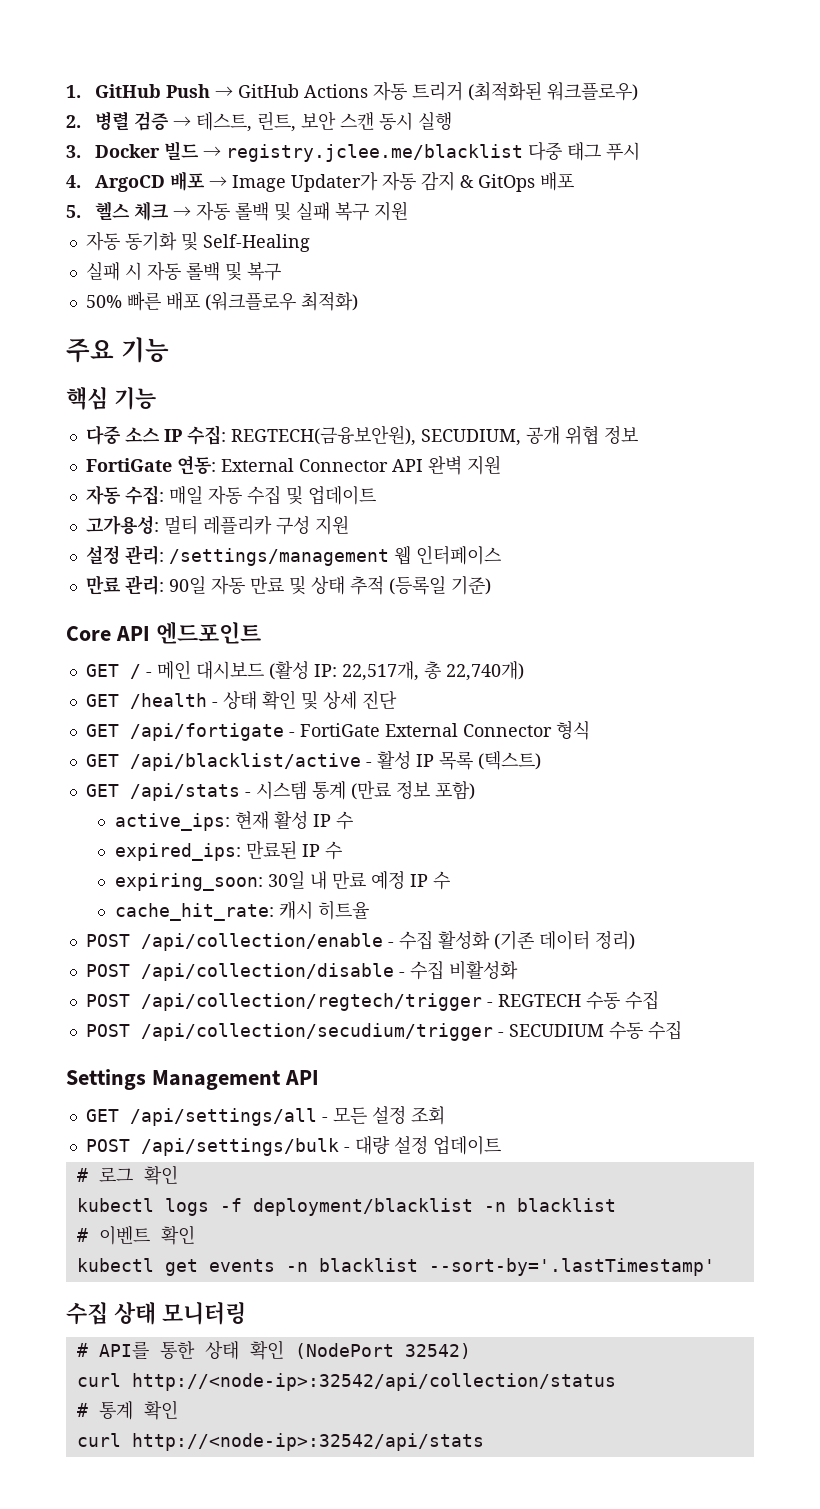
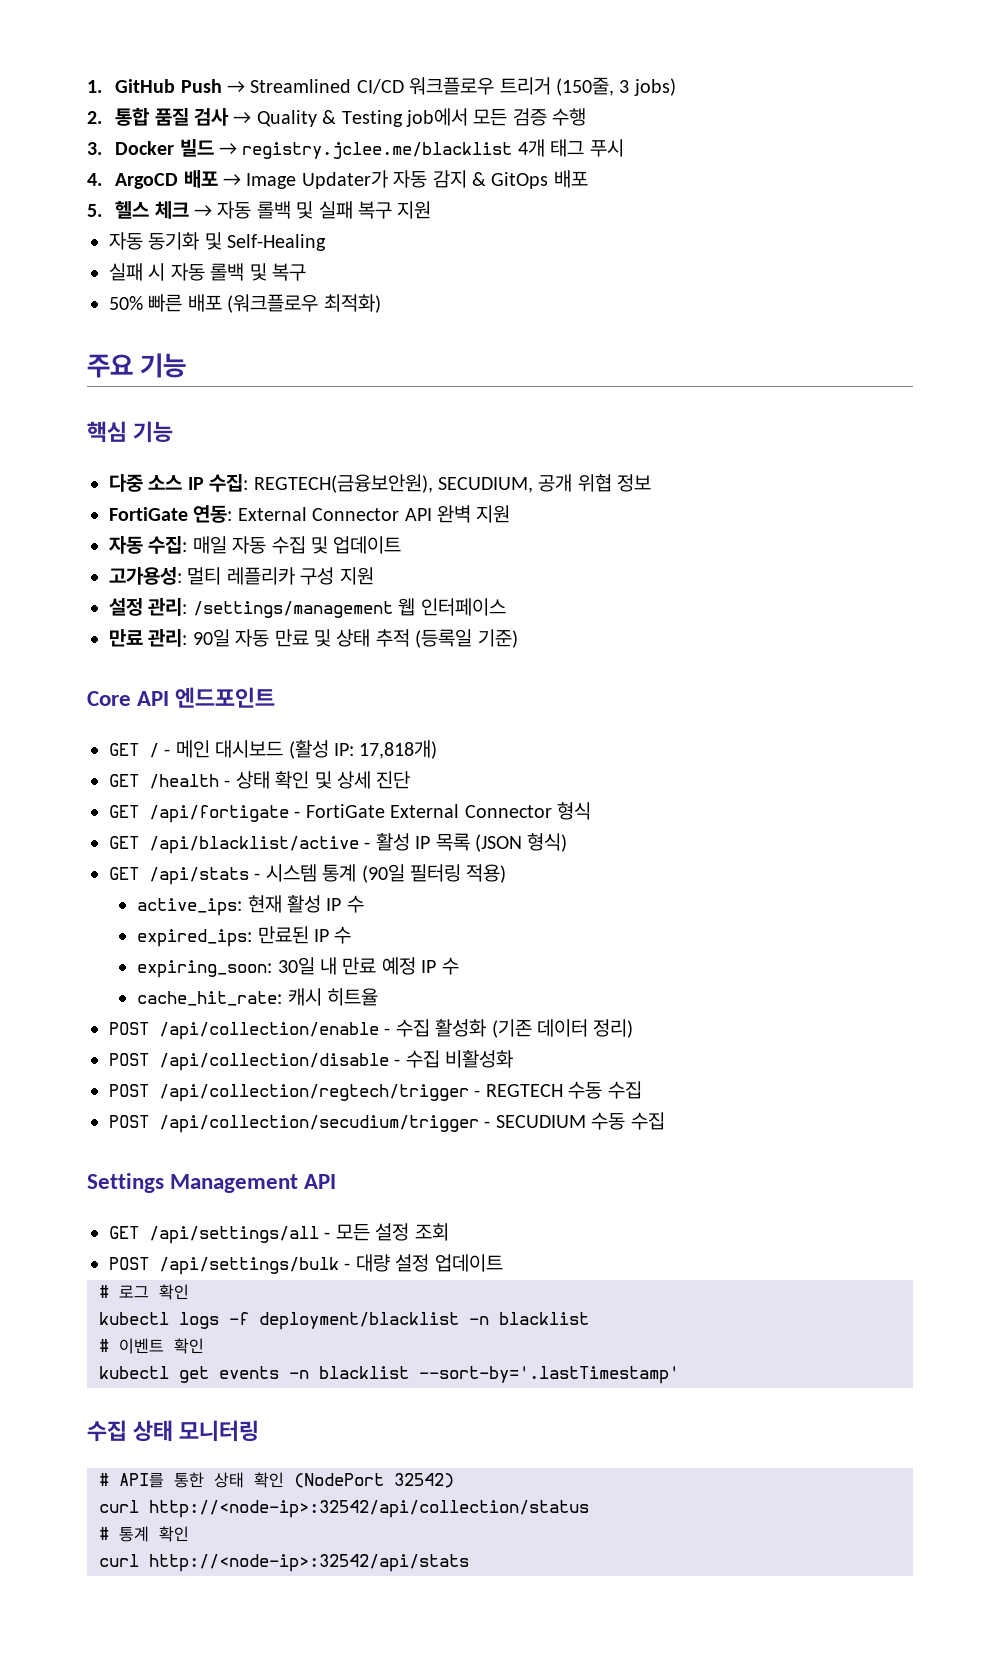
[237,81,638,101] [66,111,452,132] GitHub Actions 자동 트리거 (최적화된 워크플로우) // 2. 병렬 검증 → 테스트, 린트, 보안 스캔 동시 실행 -> [250,77,676,96] [87,107,587,127] Streamlined CI/CD 워크플로우 트리거 (150줄, 3 jobs) // 2. 통합 품질 검사 → Quality & Testing job에서 모든 검증 수행
[527,141,562,161] 다중 -> [517,139,545,157] 4개
[341,661,524,681] 22,517개, 총 22,740개) -> [359,740,438,759] 17,818개)
[477,751,541,770] (텍스트) -> [474,833,568,852] (JSON 형식)
[350,781,475,800] (만료 정보 포함) -> [361,864,507,883] (90일 필터링 적용)

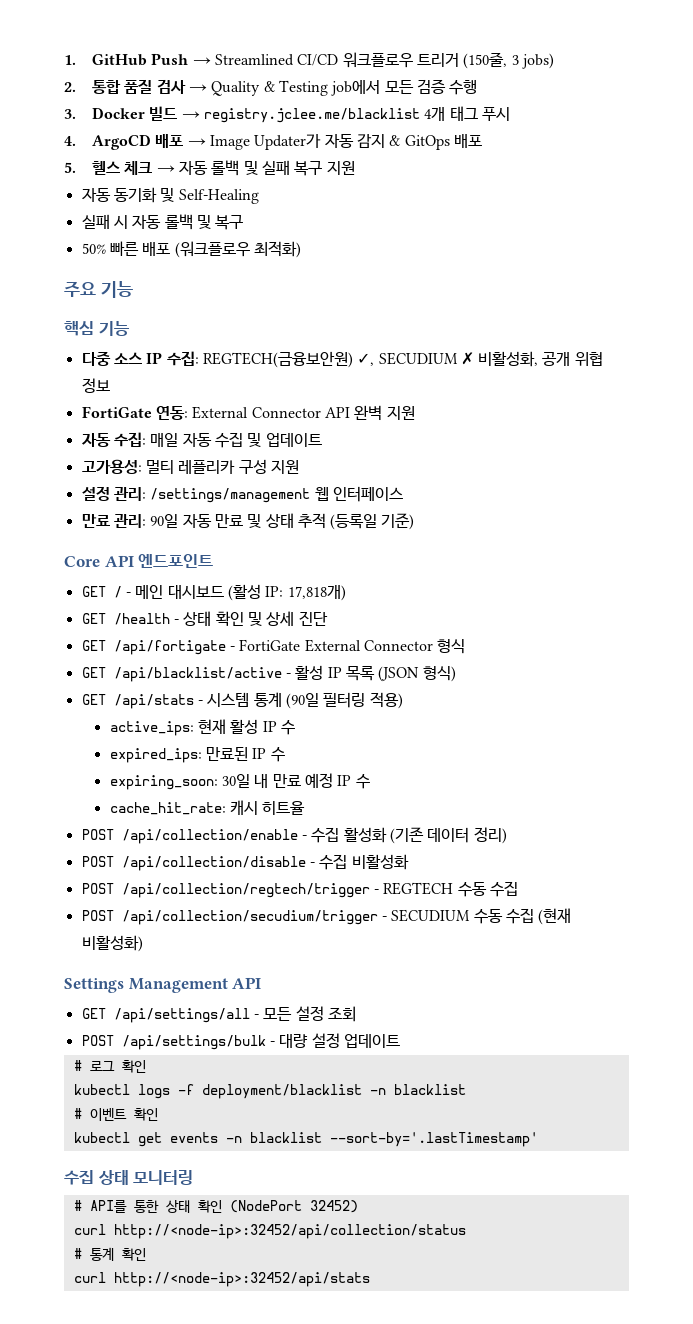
[253,474,533,493] REGTECH(금융보안원), SECUDIUM, -> [202,351,539,368] REGTECH(금융보안원) ✓, SECUDIUM ✗ 비활성화,
(665, 1121) none -> [538,908,572,925] [81,935,143,952] (현재 비활성화)
[394,1473,454,1488] [99,1500,589,1518] 32542) // curl http://<node-ip>:32542/api/collection/status -> [309,1200,358,1213] [73,1224,466,1239] 32452) // curl http://<node-ip>:32452/api/collection/status
[149,1554,469,1572] http://<node-ip>:32542/api/stats -> [113,1272,370,1287] http://<node-ip>:32452/api/stats

